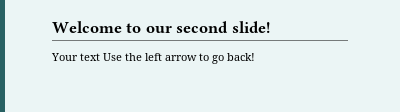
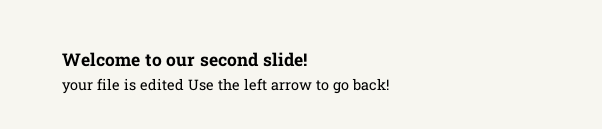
[51,53,100,61] Your text -> [62,78,184,94] your file is edited

